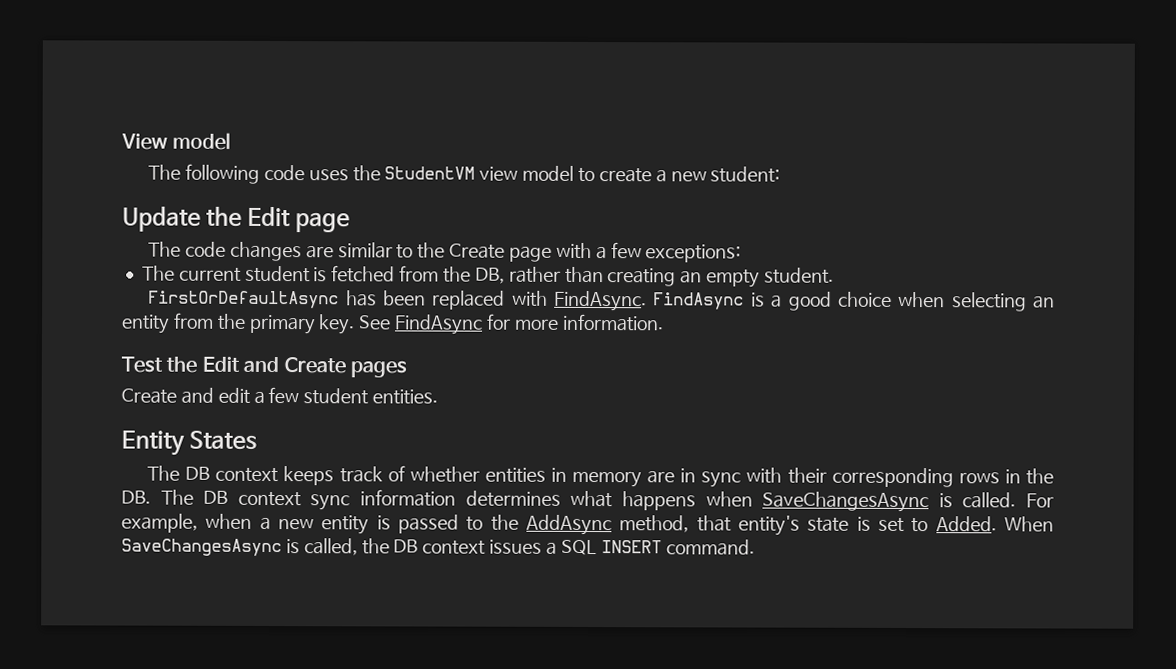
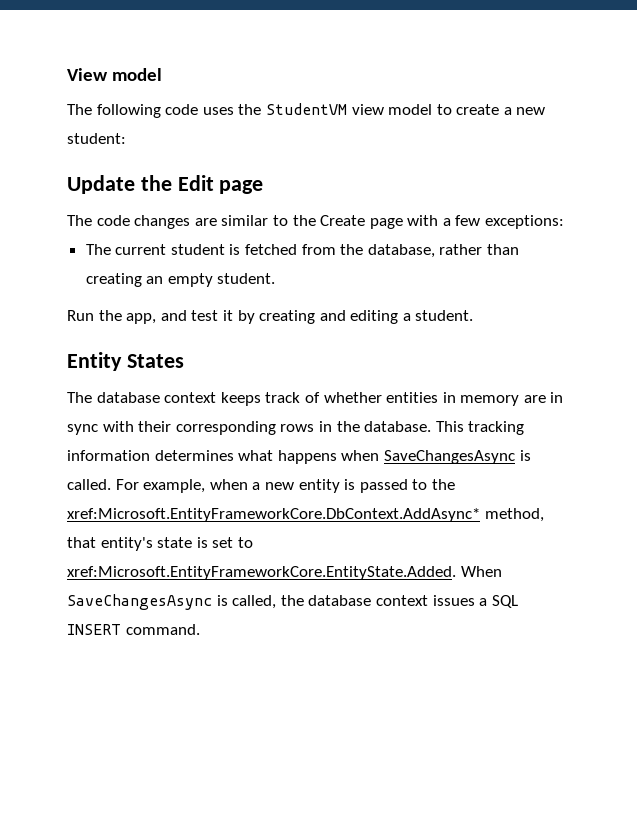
[474,267,505,284] DB, -> [367,244,435,258] database,
[148,290,1056,312] [122,312,664,335] [121,356,407,378] [121,386,439,405] FirstOrDefaultAsync has been replaced with FindAsync. FindAsync is a good choice when selecting an entity from the primary key. See FindAsync for more information. // Test the Edit and Create pages // Create and edit a few student entities. -> [67,310,474,324] Run the app, and test it by creating and editing a student.
[185,466,211,480] DB -> [96,392,160,403] database
[121,489,351,511] DB. The DB context sync -> [364,421,525,435] database. This tracking
[525,514,612,536] AddAsync -> [67,508,480,522] xref:Microsoft.EntityFrameworkCore.DbContext.AddAsync*
[935,516,997,532] Added. -> [67,566,456,580] xref:Microsoft.EntityFrameworkCore.EntityState.Added.
[393,539,419,553] DB -> [308,595,372,606] database

